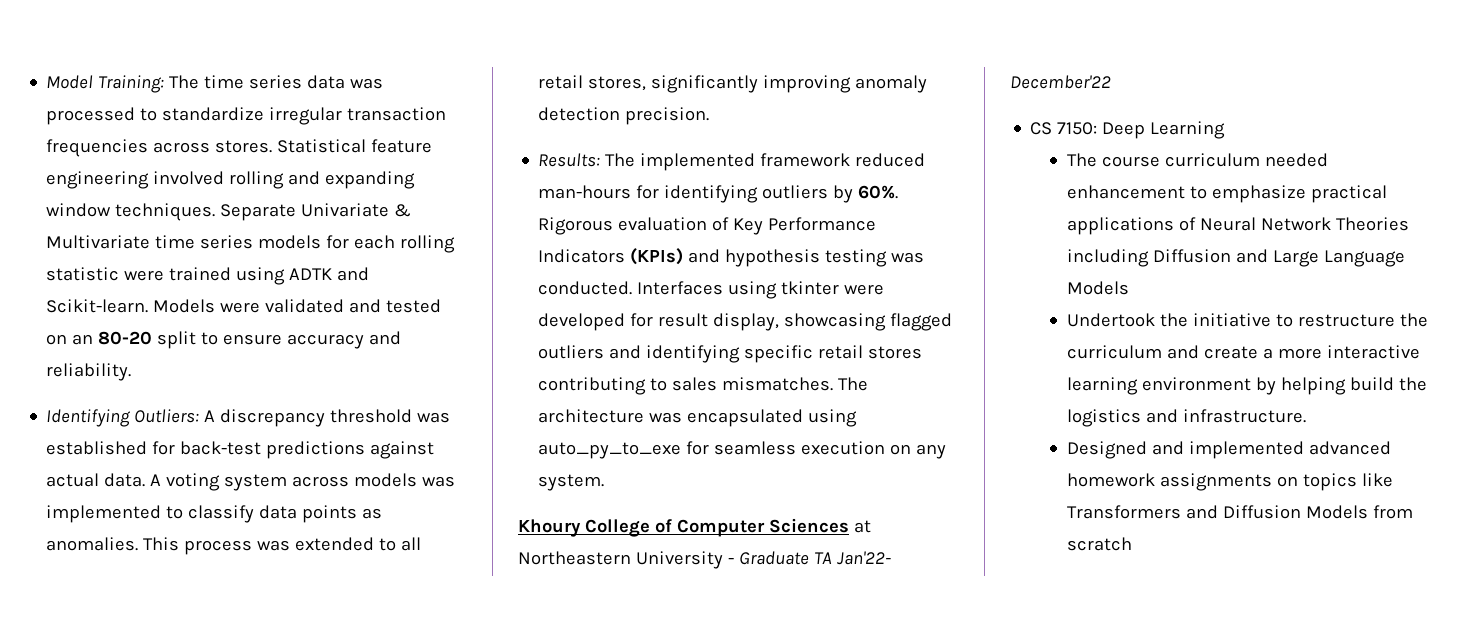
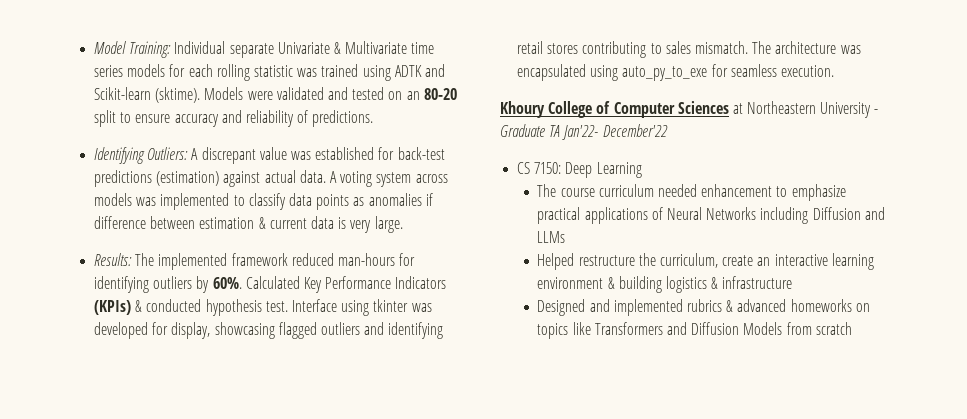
[169,75,384,89] [46,107,447,125] [46,139,433,157] [46,171,416,189] [46,203,297,221] The time series data was processed to standardize irregular transaction frequencies across stores. Statistical feature engineering involved rolling and expanding window techniques. Separate -> [174,41,274,58] Individual separate
[124,270,165,281] were -> [297,68,318,77] was
[46,299,149,313] Scikit-learn. -> [94,87,201,103] Scikit-learn (sktime).
[46,363,132,381] reliability. -> [245,110,374,127] reliability of predictions.
[220,409,413,427] discrepancy threshold -> [201,147,287,164] discrepant value
(366, 450) none -> [156,171,220,186] (estimation)
[46,537,422,555] [538,75,928,93] [538,107,710,125] anomalies. This process was extended to all retail stores, significantly improving anomaly detection precision. -> [368,193,433,206] [94,216,403,233] anomalies if difference between estimation & current data is very large.
[538,217,730,235] Rigorous evaluation of -> [245,276,300,289] Calculated
[688,249,925,267] [538,281,724,295] and hypothesis testing was conducted. Interfaces -> [135,299,337,316] & conducted hypothesis test. Interface
[844,284,885,295] were -> [411,303,432,312] was
[658,313,709,327] result -> (169, 328) none
[744,345,814,363] specific -> (444, 330) none
[722,377,834,391] mismatches. -> [694,41,748,54] mismatch.
[801,441,947,459] [538,474,605,491] execution on any system. -> [780,65,834,77] execution.
[1261,217,1410,231] Network Theories -> [706,207,757,220] Networks
[1273,250,1406,267] [1067,281,1130,295] [1067,313,1429,327] [1067,345,1421,359] [1067,377,1428,395] [1067,409,1307,427] Large Language Models // Undertook the initiative to restructure the curriculum and create a more interactive learning environment by helping build the logistics and infrastructure. -> [537,231,566,243] [537,253,874,270] [537,276,793,293] LLMs // Helped restructure the curriculum, create an interactive learning environment & building logistics & infrastructure
[1309,441,1392,455] [1067,473,1273,491] advanced homework assignments -> [687,299,852,312] rubrics & advanced homeworks

